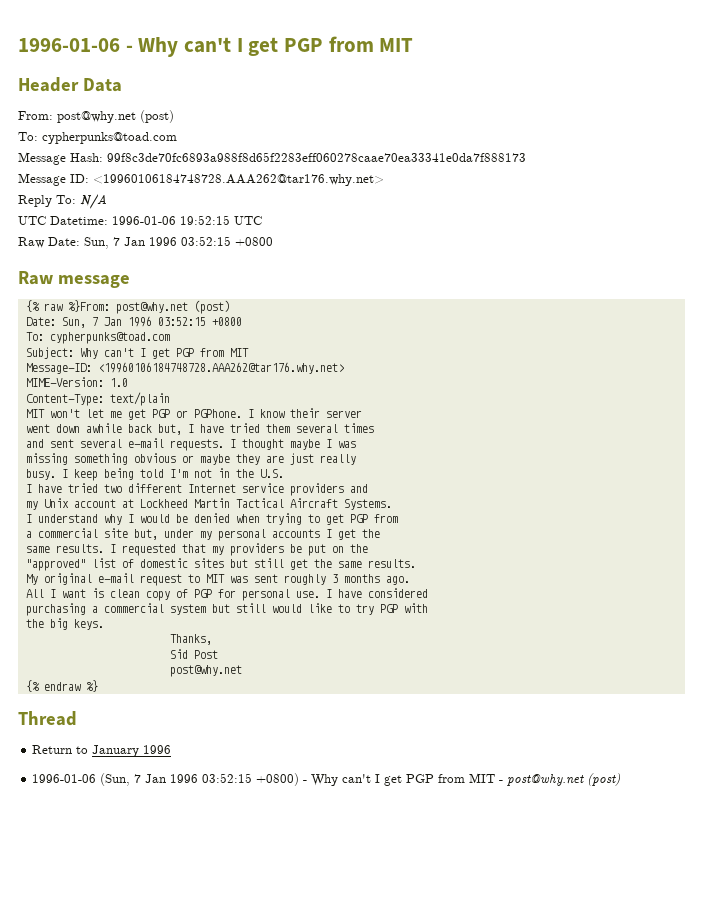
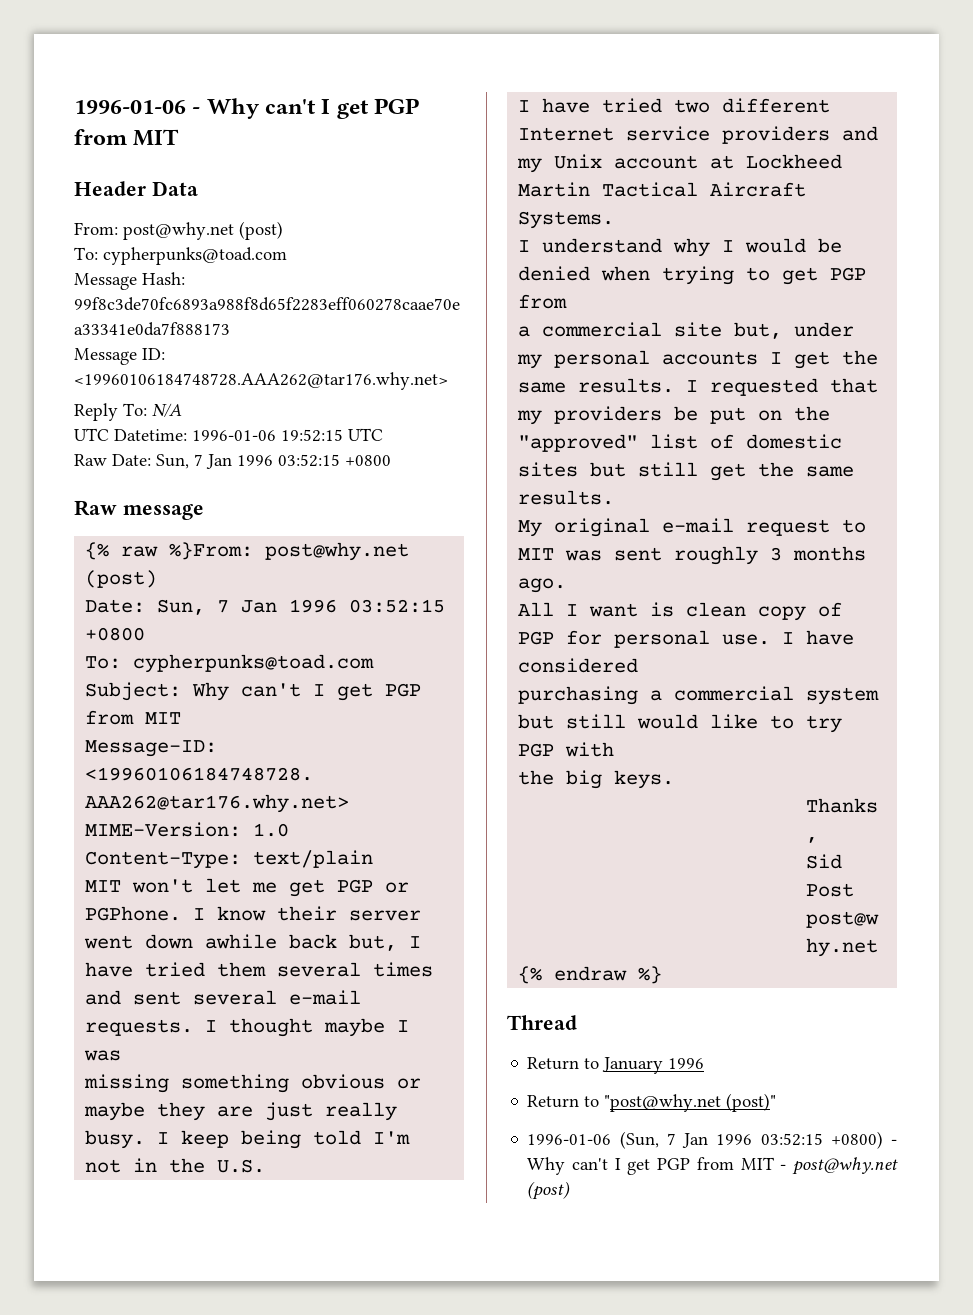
(172, 749) none -> [527,1093,777,1112] // Return to "post@why.net (post)"

